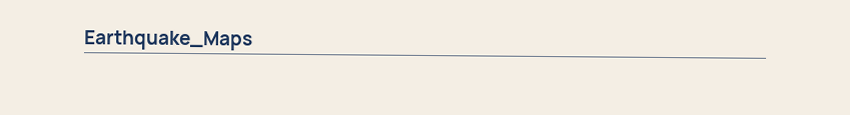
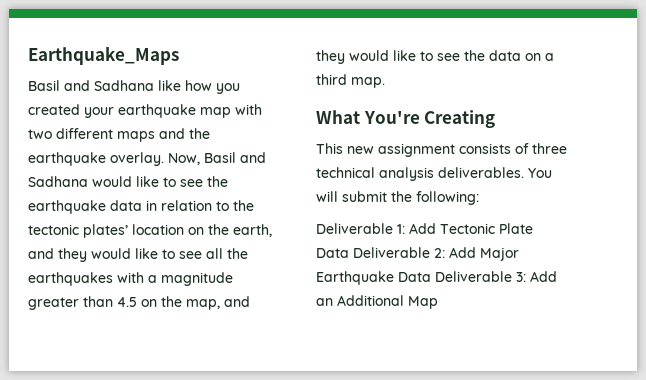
(253, 40) none -> [28,80,240,94] [28,104,262,118] [28,128,210,142] [28,152,266,166] [28,176,228,187] [28,200,254,214] [28,224,272,238] [28,248,248,262] [28,272,233,286] [28,296,250,310] [316,50,554,64] [316,74,385,88] [316,110,496,128] [316,143,567,157] [316,167,552,181] [316,191,479,205] [316,223,533,234] [316,247,519,261] [316,271,557,285] [316,295,438,309] // Basil and Sadhana like how you created your earthquake map with two different maps and the earthquake overlay. Now, Basil and Sadhana would like to see the earthquake data in relation to the tectonic plates’ location on the earth, and they would like to see all the earthquakes with a magnitude greater than 4.5 on the map, and they would like to see the data on a third map. // What You're Creating // This new assignment consists of three technical analysis deliverables. You will submit the following: // Deliverable 1: Add Tectonic Plate Data Deliverable 2: Add Major Earthquake Data Deliverable 3: Add an Additional Map

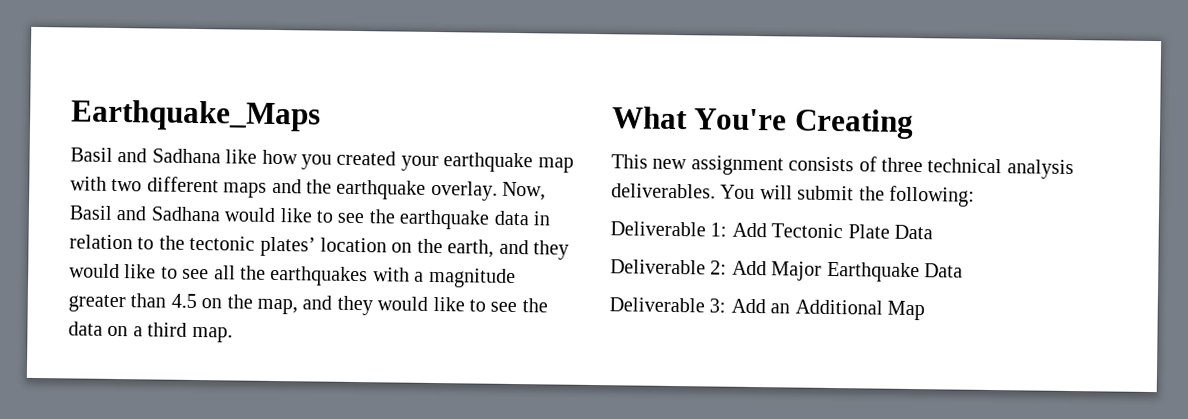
(349, 253) none -> (933, 232) //
(431, 277) none -> (963, 270) //

